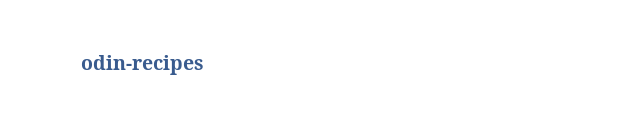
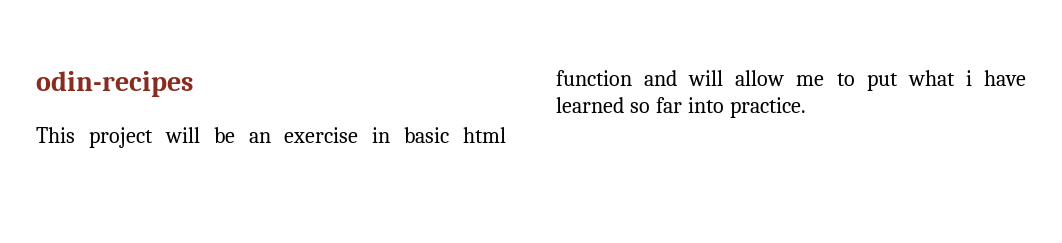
(204, 65) none -> [36,127,506,148] [556,70,1026,91] [556,97,806,118] // This project will be an exercise in basic html function and will allow me to put what i have learned so far into practice.

